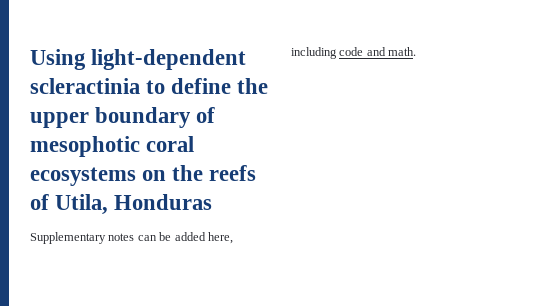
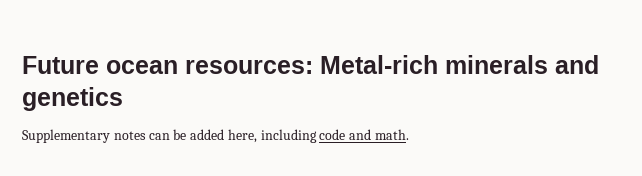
[30,49,247,70] [30,78,269,94] [30,107,216,128] [30,136,195,157] [30,165,257,186] [30,194,213,215] Using light-dependent scleractinia to define the upper boundary of mesophotic coral ecosystems on the reefs of Utila, Honduras -> [22,55,599,74] [22,87,123,111] Future ocean resources: Metal-rich minerals and genetics

